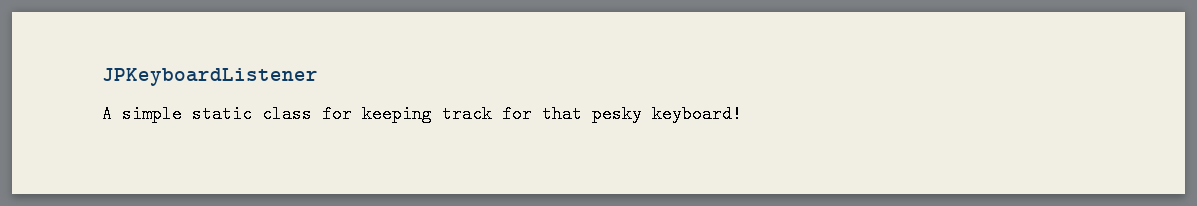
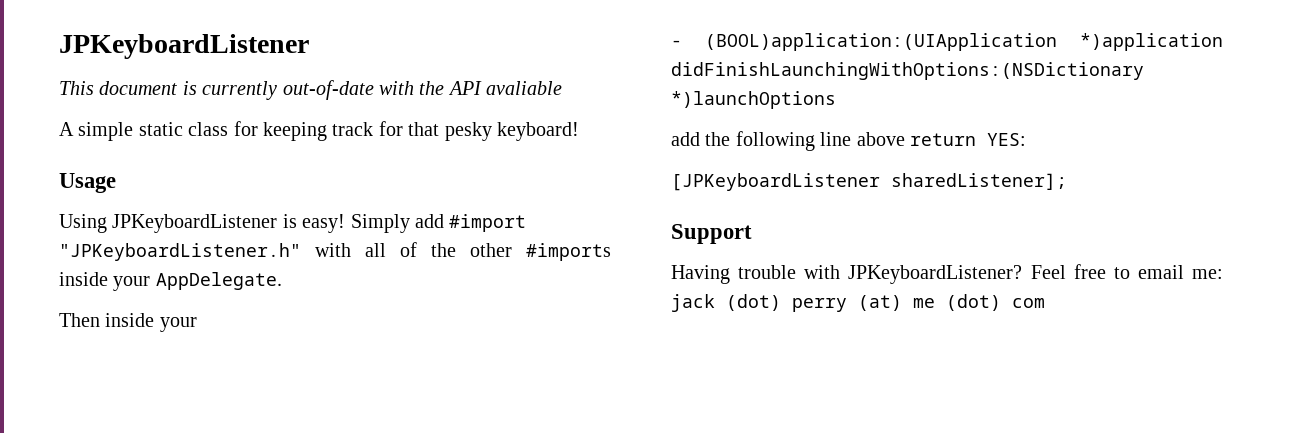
[102,68,318,86] JPKeyboardListener -> [59,34,309,59] [59,80,563,100] JPKeyboardListener // This document is currently out-of-date with the API avaliable
(742, 114) none -> [59,173,116,193] [59,214,527,233] [59,242,611,261] [59,272,282,291] [59,313,197,332] [671,33,1223,51] [671,62,1144,80] [671,91,836,109] [671,131,1026,151] [671,173,1067,191] [671,224,752,244] [671,264,1223,284] [671,294,1045,312] // Usage // Using JPKeyboardListener is easy! Simply add #import "JPKeyboardListener.h" with all of the other #imports inside your AppDelegate. // Then inside your // - (BOOL)application:(UIApplication *)application didFinishLaunchingWithOptions:(NSDictionary *)launchOptions // add the following line above return YES: // [JPKeyboardListener sharedListener]; // Support // Having trouble with JPKeyboardListener? Feel free to email me: jack (dot) perry (at) me (dot) com

